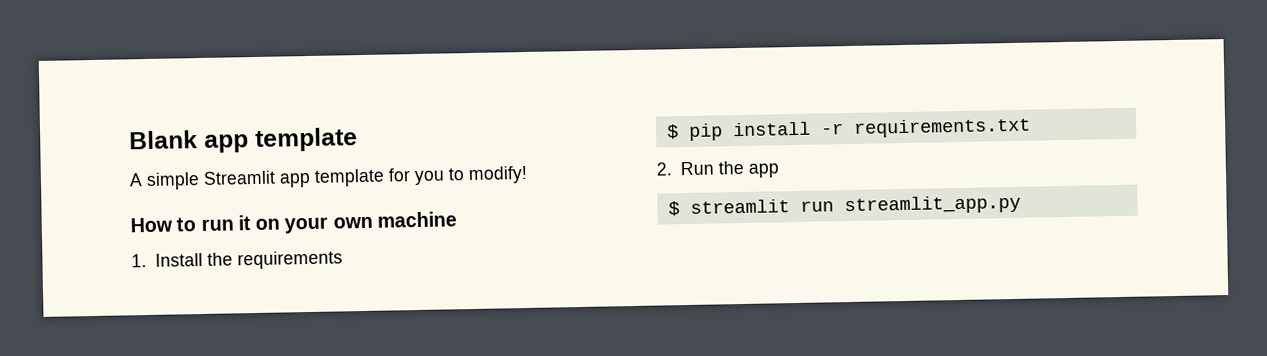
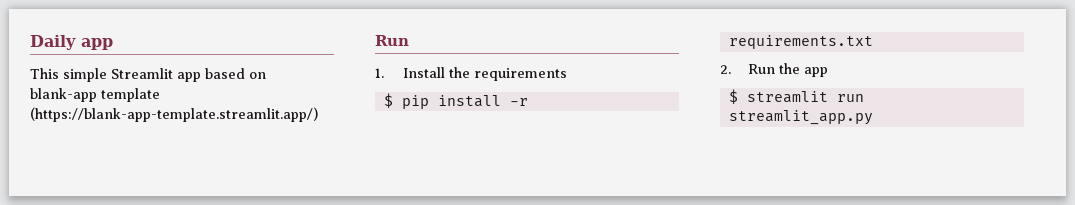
[129,127,358,153] [129,173,143,187] Blank app template // A -> [30,35,113,50] [30,68,59,79] Daily app // This
[314,165,528,187] [130,211,457,234] template for you to modify! // How to run it on your own machine -> [205,68,266,79] [30,88,160,102] [30,107,318,122] [375,35,409,46] based on blank-app template (https://blank-app-template.streamlit.app/) // Run

